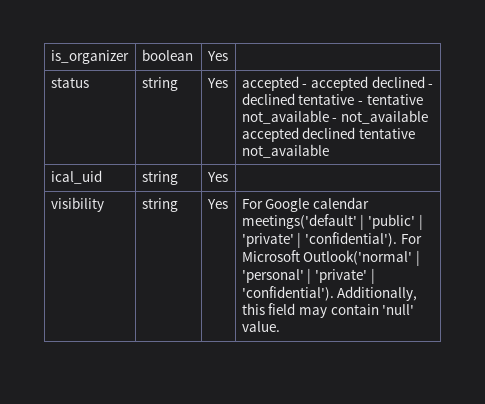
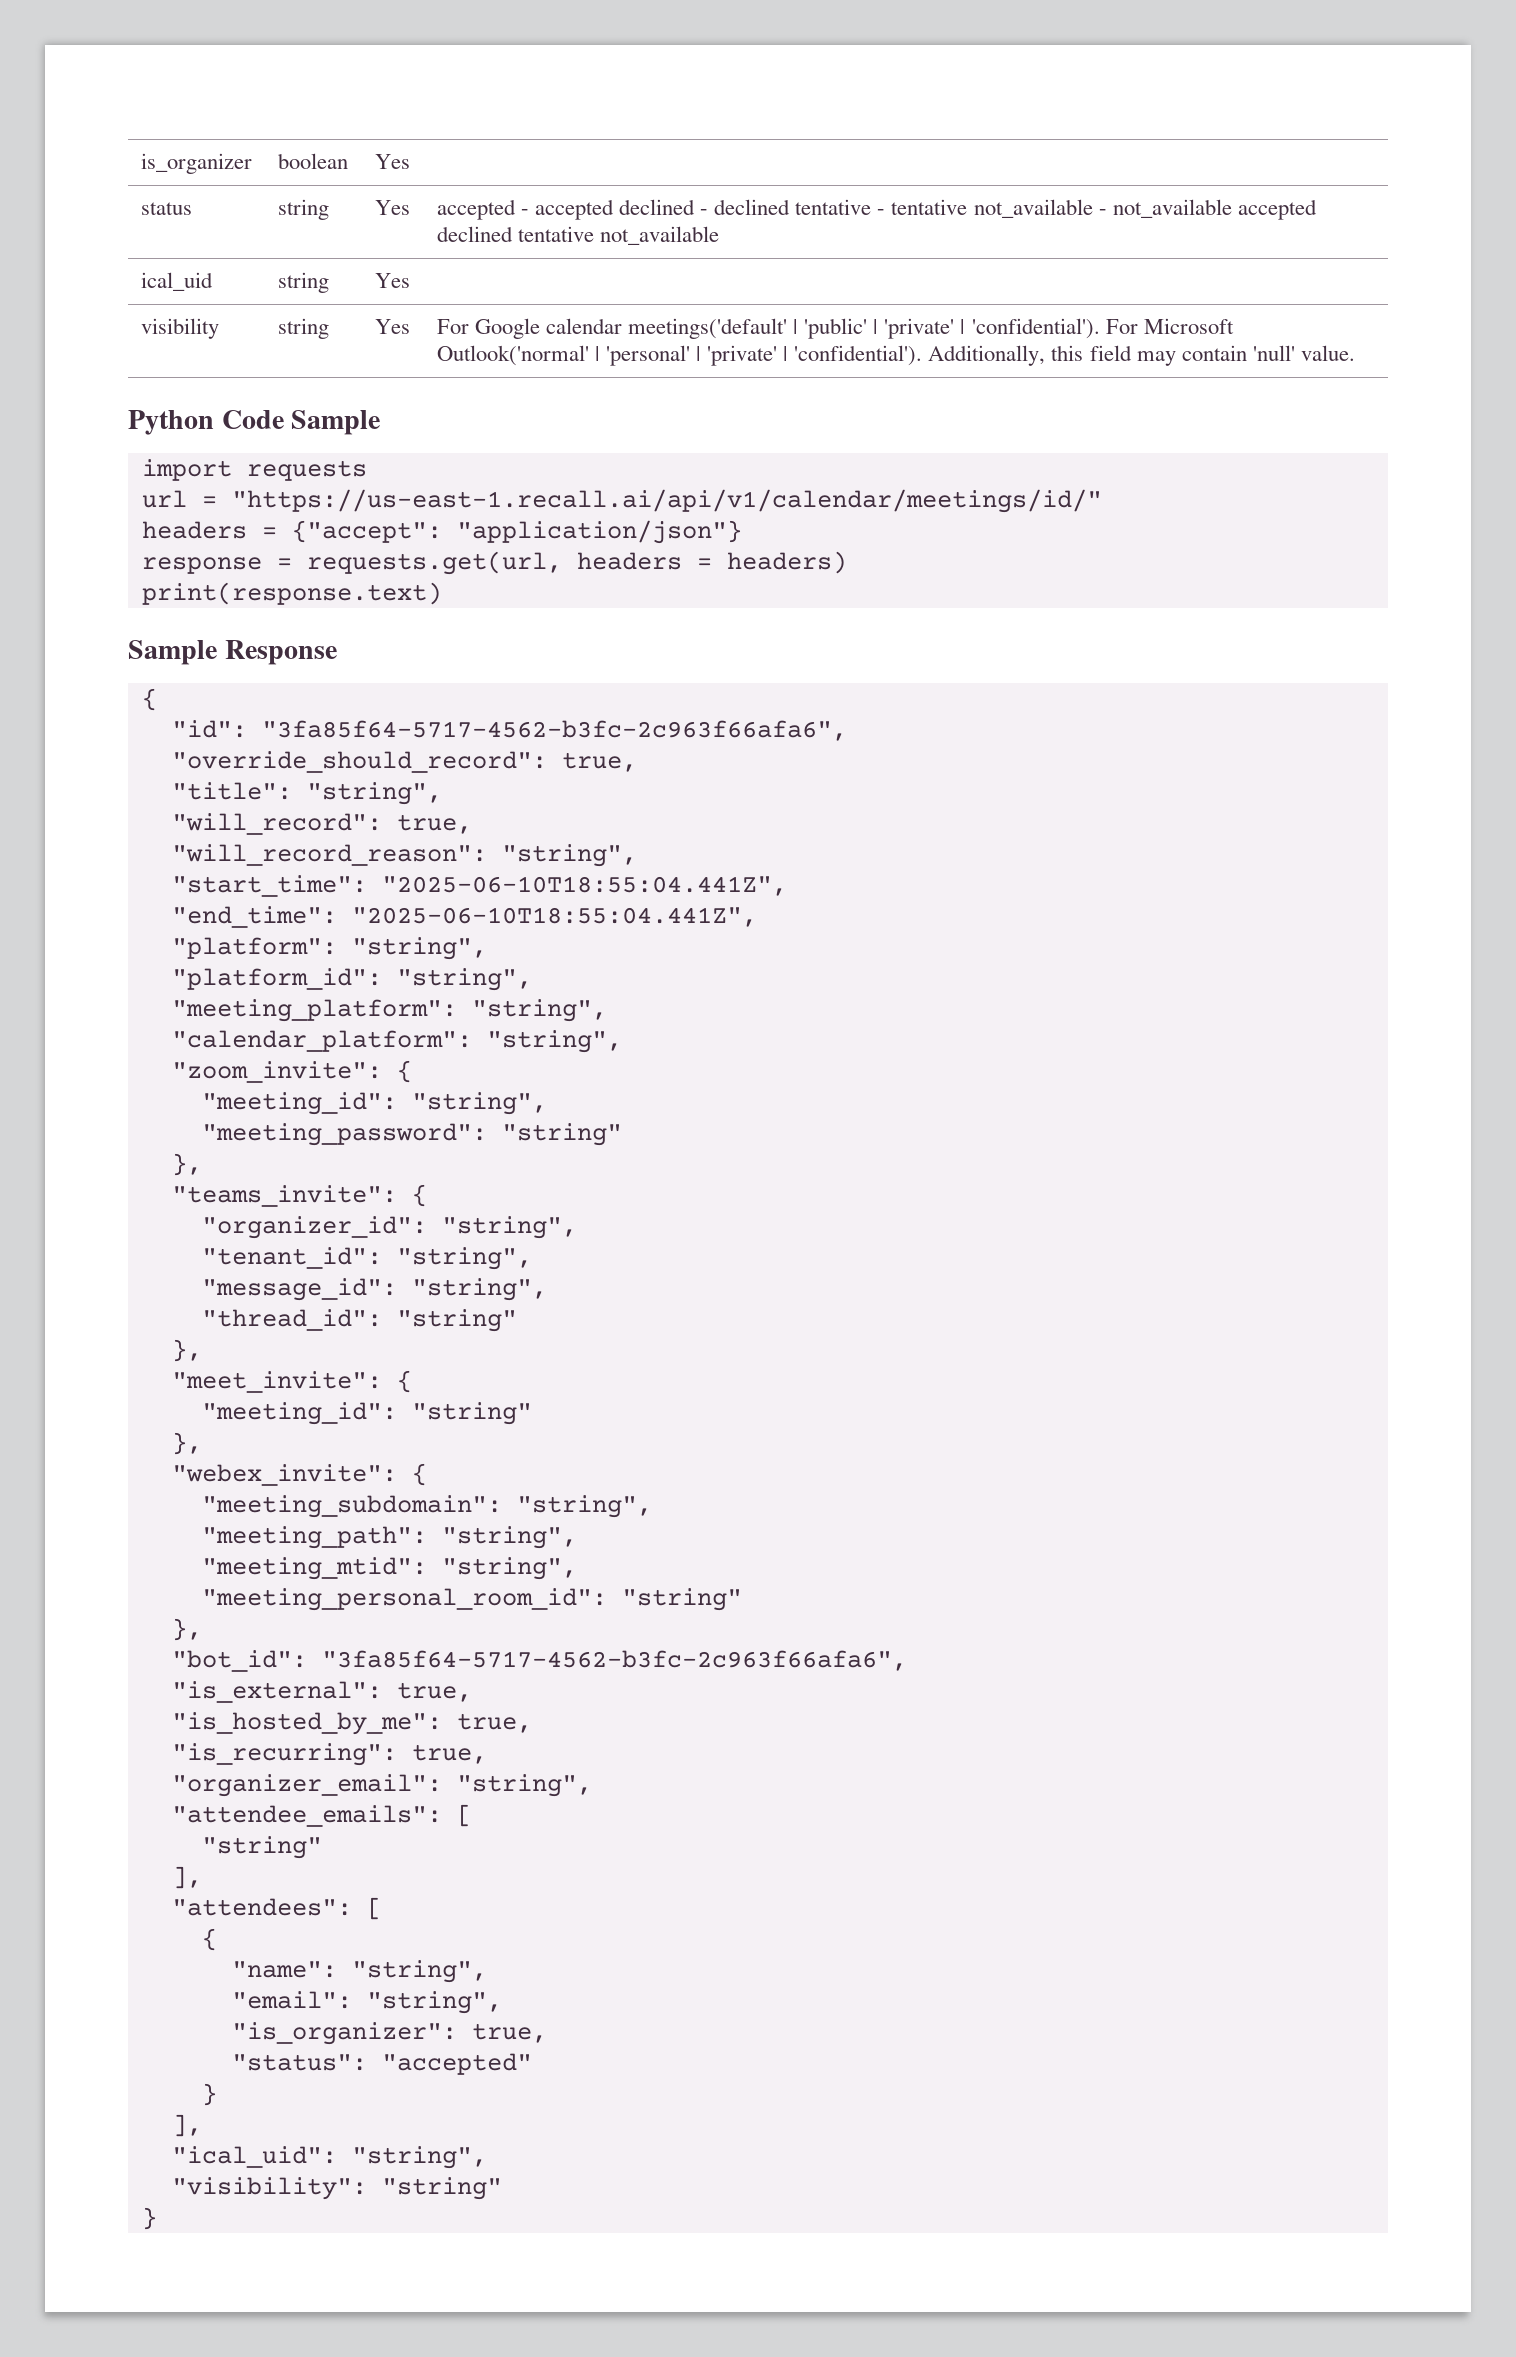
(280, 326) none -> [128,410,381,435] [141,459,367,481] [141,489,1102,513] [141,520,742,544] [141,551,847,575] [141,582,442,605] [128,640,337,665] [141,688,157,711] [171,720,847,741] [171,751,637,773] [171,782,442,805] [171,813,472,835] [171,844,637,867] [171,875,787,897] [171,906,757,928] [171,937,487,960] [171,968,532,991] [171,999,607,1022] [171,1030,622,1053] [171,1060,412,1083] [201,1092,547,1115] [201,1123,622,1146] [171,1153,202,1176] [171,1184,427,1207] [201,1216,577,1239] [201,1247,532,1270] [201,1278,547,1301] [201,1309,517,1332] [171,1339,202,1362] [171,1370,412,1393] [201,1402,532,1425] [171,1432,202,1455] [171,1463,427,1486] [201,1495,652,1518] [201,1526,577,1549] [201,1557,577,1580] [201,1588,742,1611] [171,1618,202,1641] [171,1650,907,1672] [171,1681,472,1703] [171,1712,532,1735] [171,1743,487,1766] [171,1774,592,1797] [171,1804,472,1827] [201,1836,322,1859] [171,1866,202,1889] [171,1897,382,1920] [201,1928,217,1951] [231,1960,487,1983] [231,1991,502,2014] [231,2022,547,2045] [231,2053,532,2075] [201,2083,217,2106] [171,2114,202,2137] [171,2146,487,2169] [171,2177,502,2200] [141,2207,157,2230] // Python Code Sample // import requests // url = "https://us-east-1.recall.ai/api/v1/calendar/meetings/id/" // headers = {"accept": "application/json"} // response = requests.get(url, headers = headers) // print(response.text) // Sample Response // { // "id": "3fa85f64-5717-4562-b3fc-2c963f66afa6", // "override_should_record": true, // "title": "string", // "will_record": true, // "will_record_reason": "string", // "start_time": "2025-06-10T18:55:04.441Z", // "end_time": "2025-06-10T18:55:04.441Z", // "platform": "string", // "platform_id": "string", // "meeting_platform": "string", // "calendar_platform": "string", // "zoom_invite": { // "meeting_id": "string", // "meeting_password": "string" // }, // "teams_invite": { // "organizer_id": "string", // "tenant_id": "string", // "message_id": "string", // "thread_id": "string" // }, // "meet_invite": { // "meeting_id": "string" // }, // "webex_invite": { // "meeting_subdomain": "string", // "meeting_path": "string", // "meeting_mtid": "string", // "meeting_personal_room_id": "string" // }, // "bot_id": "3fa85f64-5717-4562-b3fc-2c963f66afa6", // "is_external": true, // "is_hosted_by_me": true, // "is_recurring": true, // "organizer_email": "string", // "attendee_emails": [ // "string" // ], // "attendees": [ // { // "name": "string", // "email": "string", // "is_organizer": true, // "status": "accepted" // } // ], // "ical_uid": "string", // "visibility": "string" // }

